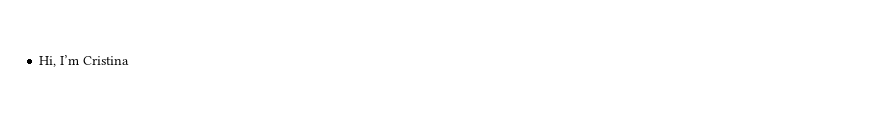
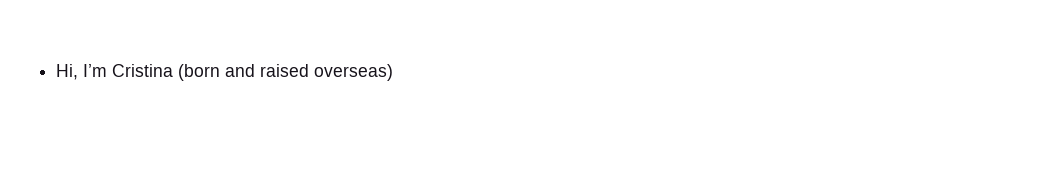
(130, 60) none -> [178,64,394,81] (born and raised overseas)

